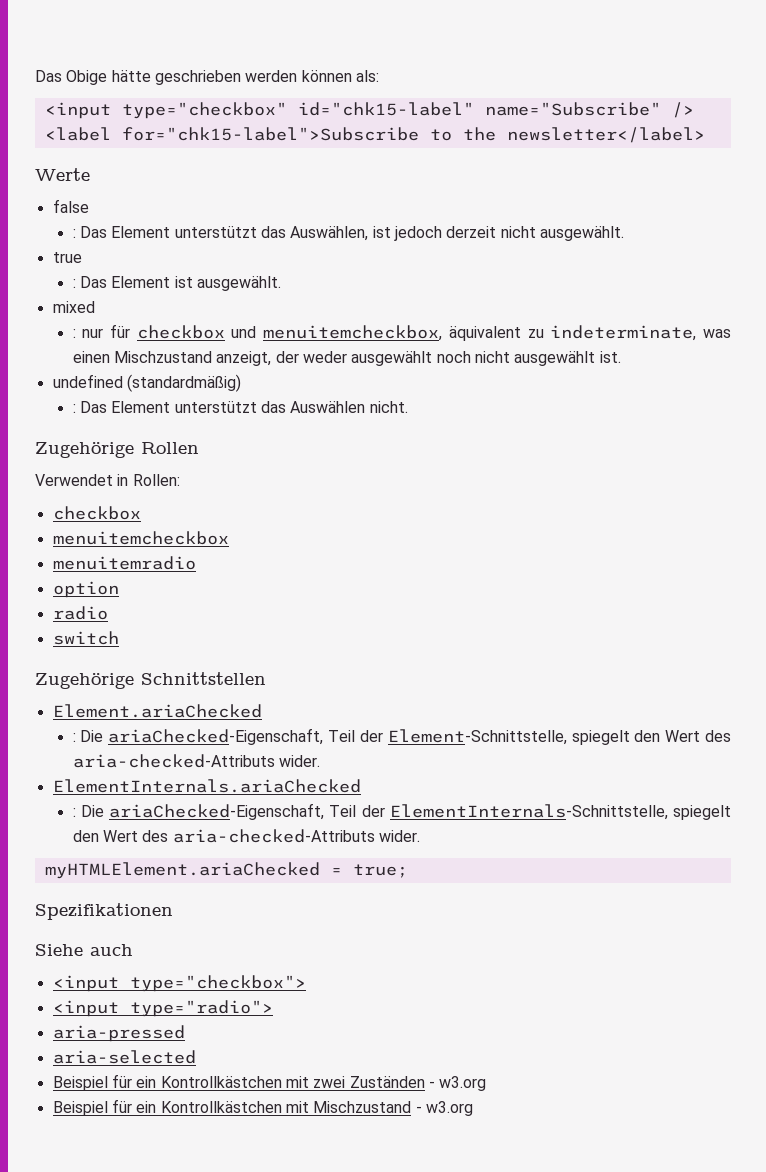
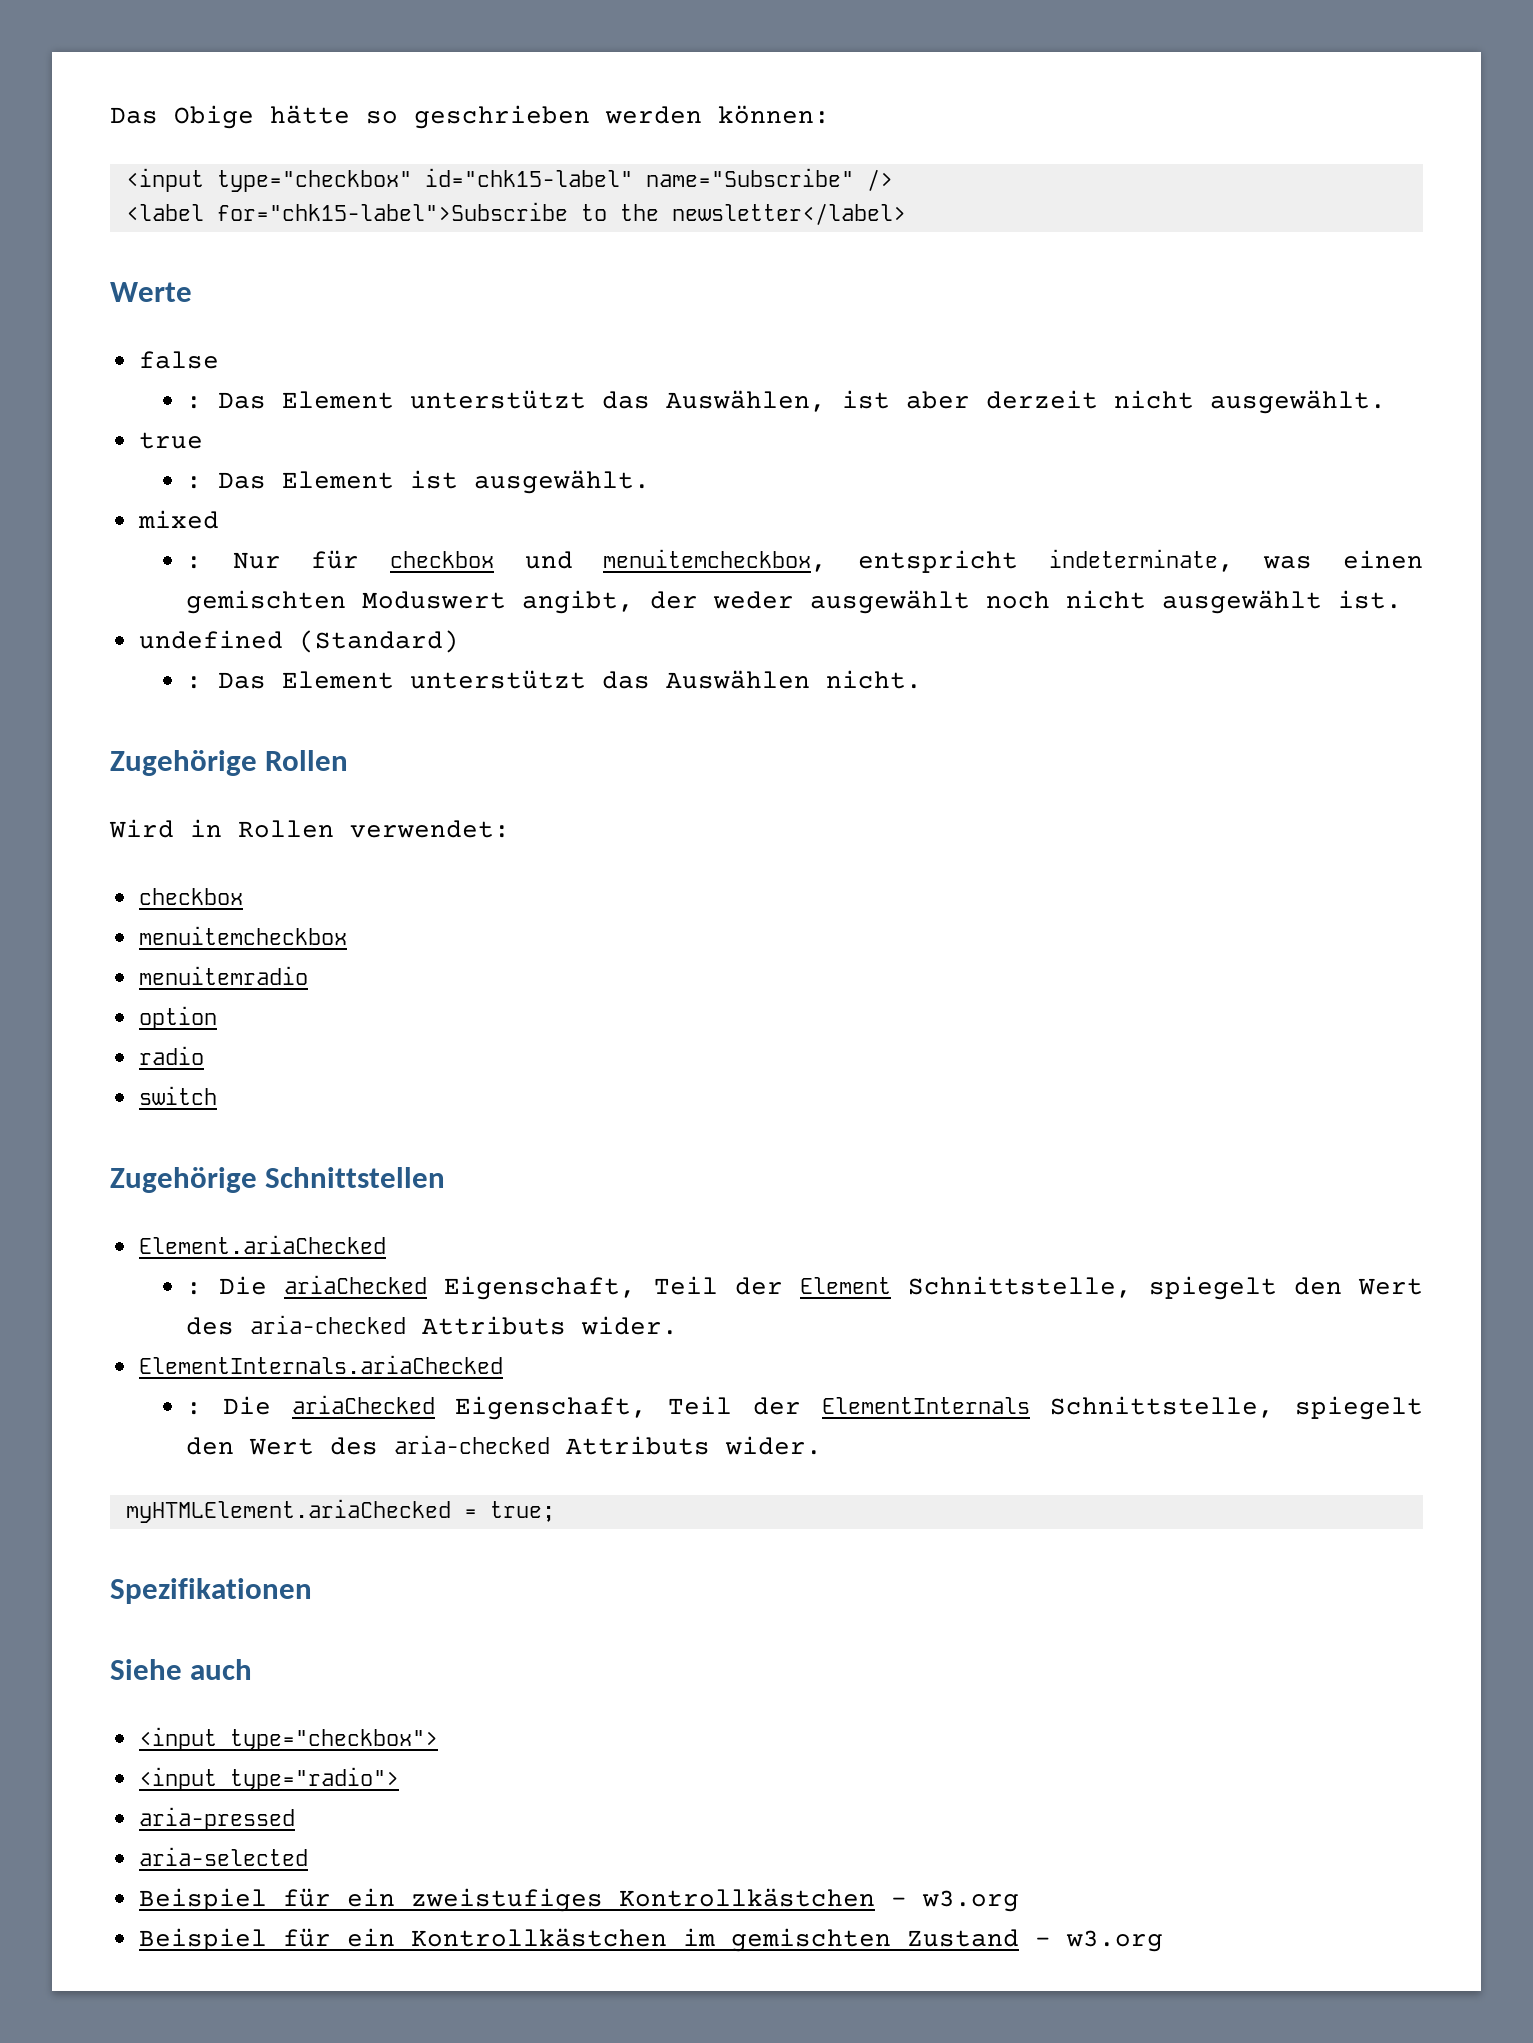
(151, 76) none -> [366,111,398,124] so
[301,70,379,82] können als: -> [718,105,830,124] können:
[393,226,442,241] jedoch -> [906,391,971,409] aber
[82,328,104,338] nur -> [232,552,281,569] Nur
[448,326,544,341] äquivalent zu -> [858,550,1019,573] entspricht
[113,351,272,366] Mischzustand anzeigt, -> [186,590,635,614] gemischten Moduswert angibt,
[126,374,241,392] (standardmäßig) -> [298,630,459,653] (Standard)
[35,474,180,486] Verwendet in Rollen: -> [109,819,510,838] Wird in Rollen verwendet:
[108,728,731,745] [72,754,275,768] ariaChecked-Eigenschaft, Teil der Element-Schnittstelle, spiegelt den Wert des aria-checked-Attributs -> [284,1275,1423,1300] [186,1315,567,1335] ariaChecked Eigenschaft, Teil der Element Schnittstelle, spiegelt den Wert des aria-checked Attributs
[109,803,732,820] [72,829,375,843] ariaChecked-Eigenschaft, Teil der ElementInternals-Schnittstelle, spiegelt den Wert des aria-checked-Attributs -> [291,1395,1423,1420] [186,1435,711,1455] ariaChecked Eigenschaft, Teil der ElementInternals Schnittstelle, spiegelt den Wert des aria-checked Attributs
[160,1076,425,1088] Kontrollkästchen mit zwei Zuständen -> [410,1888,875,1912] zweistufiges Kontrollkästchen
[285,1101,412,1113] mit Mischzustand -> [682,1928,1019,1952] im gemischten Zustand

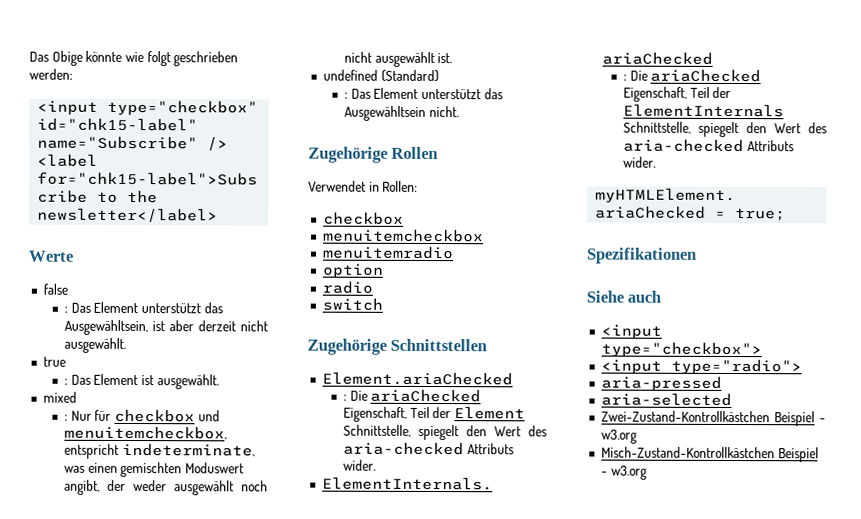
[270,105,830,129] hätte so geschrieben werden können: -> [85,50,239,67] [29,68,73,80] könnte wie folgt geschrieben werden:
[666,390,827,412] Auswählen, -> [64,319,149,336] Ausgewähltsein,
[666,670,811,689] Auswählen -> [344,105,427,121] Ausgewähltsein
[109,819,510,838] Wird in Rollen verwendet: -> [308,180,419,192] Verwendet in Rollen:
[138,1888,1019,1912] [138,1928,1019,1952] Beispiel für ein zweistufiges Kontrollkästchen - w3.org // Beispiel für ein Kontrollkästchen im gemischten Zustand -> [600,410,826,427] [600,429,637,444] [600,446,819,463] Zwei-Zustand-Kontrollkästchen Beispiel - w3.org // Misch-Zustand-Kontrollkästchen Beispiel

